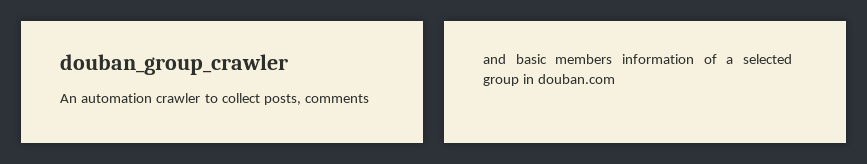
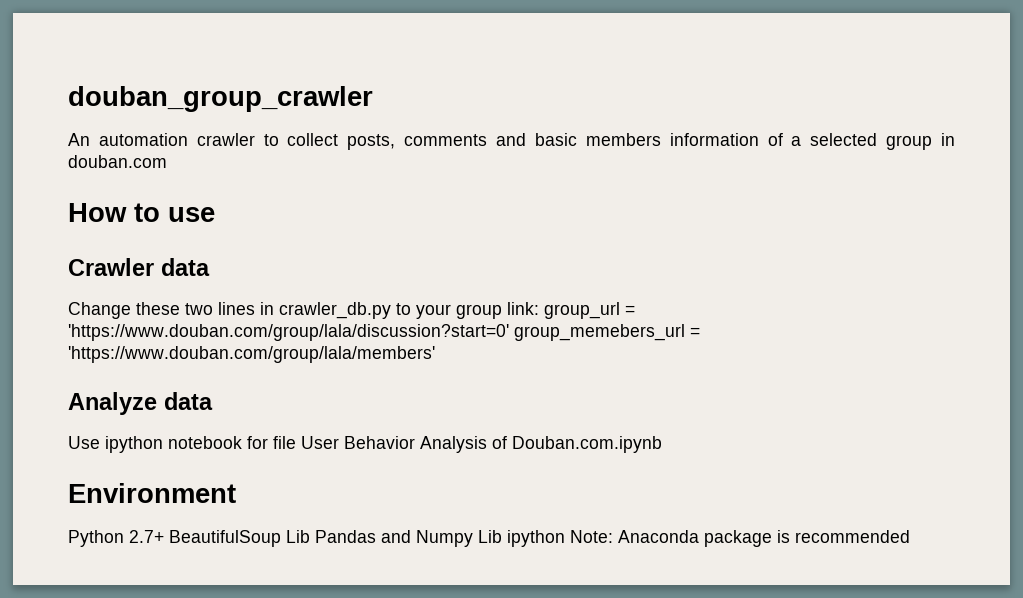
(615, 79) none -> [68,203,215,222] [68,258,210,276] [68,302,635,319] [68,324,700,341] [68,346,435,363] [68,392,213,415] [68,436,662,453] [68,483,236,503] [68,530,910,547] // How to use // Crawler data // Change these two lines in crawler_db.py to your group link: group_url = 'https://www.douban.com/group/lala/discussion?start=0' group_memebers_url = 'https://www.douban.com/group/lala/members' // Analyze data // Use ipython notebook for file User Behavior Analysis of Douban.com.ipynb // Environment // Python 2.7+ BeautifulSoup Lib Pandas and Numpy Lib ipython Note: Anaconda package is recommended

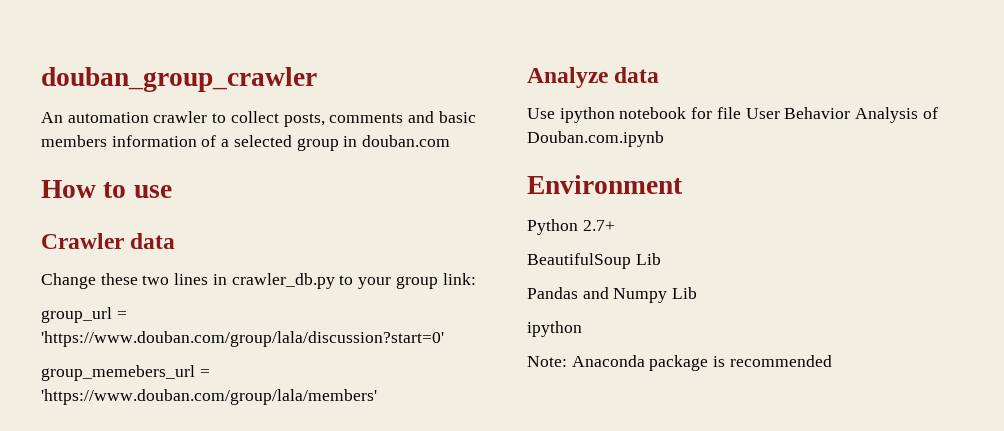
(539, 308) none -> (476, 279) //
(509, 332) none -> (444, 339) //
(164, 536) none -> (615, 225) //
(310, 536) none -> (661, 259) //
[507,530,565,547] ipython -> [527,321,582,337] // ipython //

